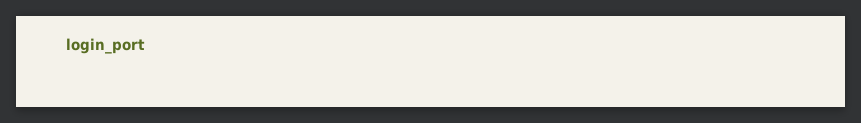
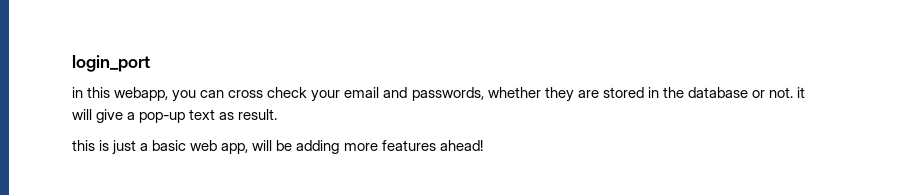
(145, 46) none -> [72,87,805,102] [72,109,278,123] [72,140,483,155] // in this webapp, you can cross check your email and passwords, whether they are stored in the database or not. it will give a pop-up text as result. // this is just a basic web app, will be adding more features ahead!

